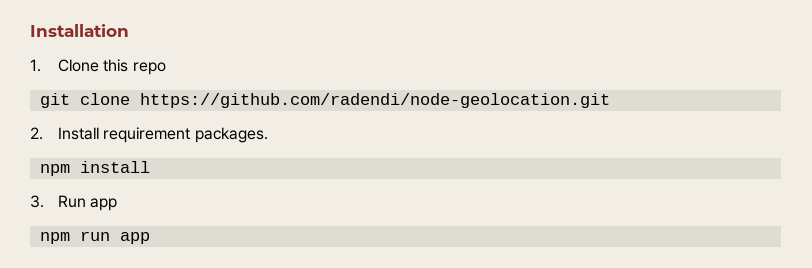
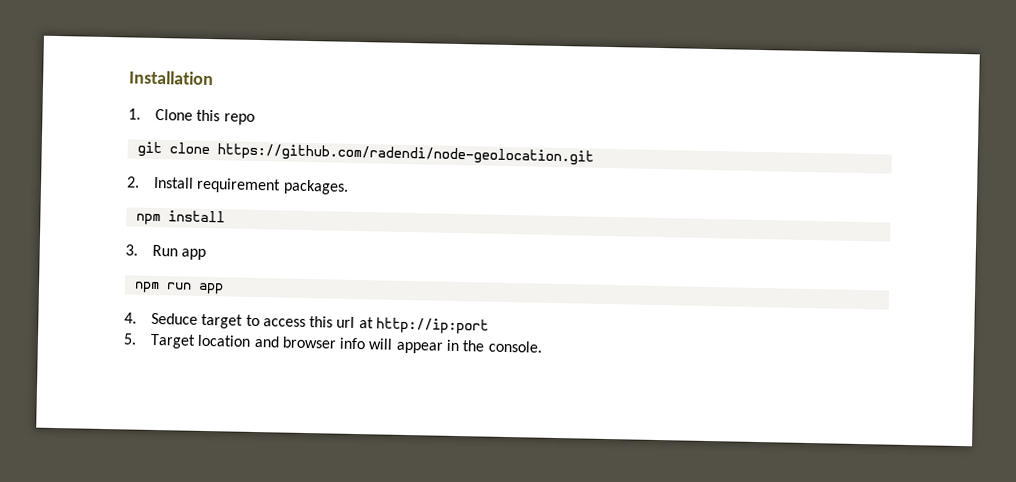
(150, 238) none -> [124,312,490,335] [123,333,543,354] // 4. Seduce target to access this url at http://ip:port // 5. Target location and browser info will appear in the console.

